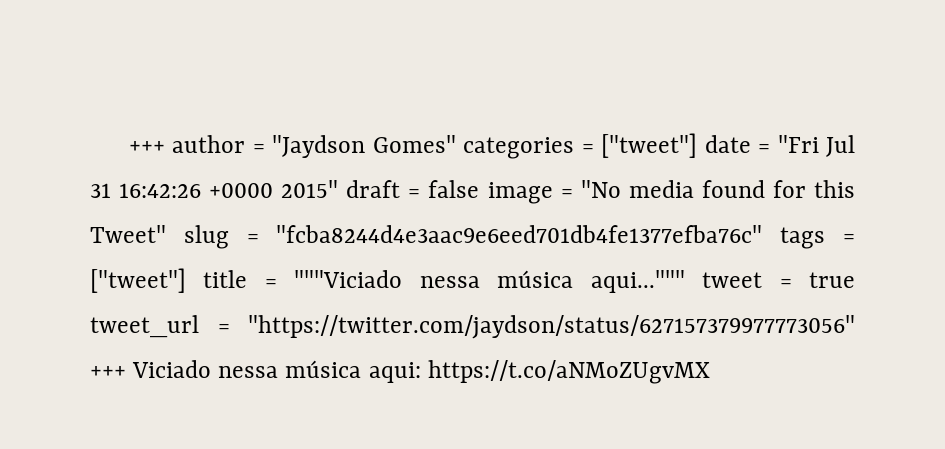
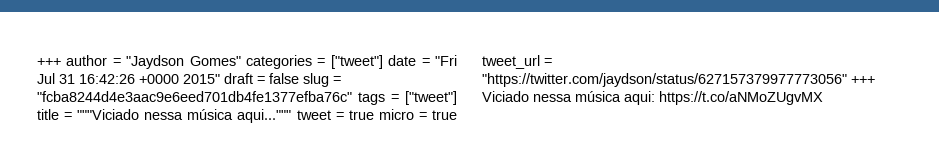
[487,180,856,204] [90,225,166,243] image = "No media found for this Tweet" -> (299, 78) none
(856, 280) none -> [378,109,457,120] micro = true

